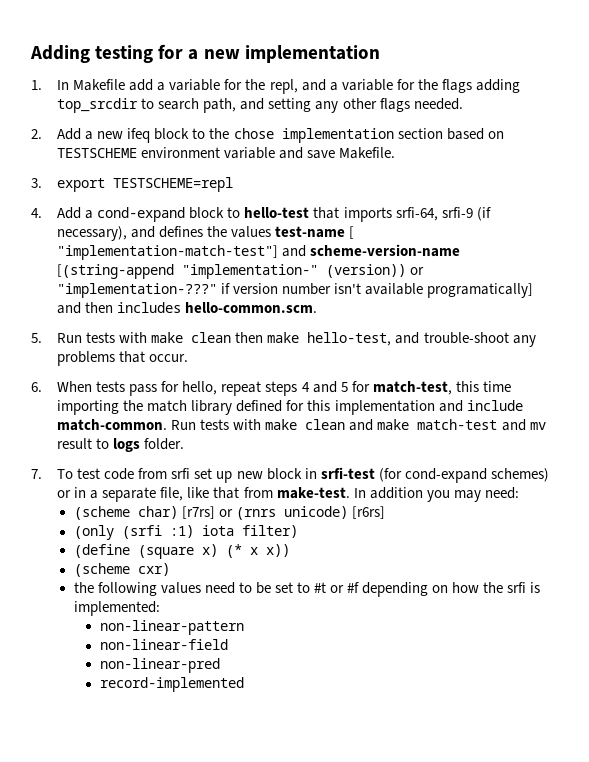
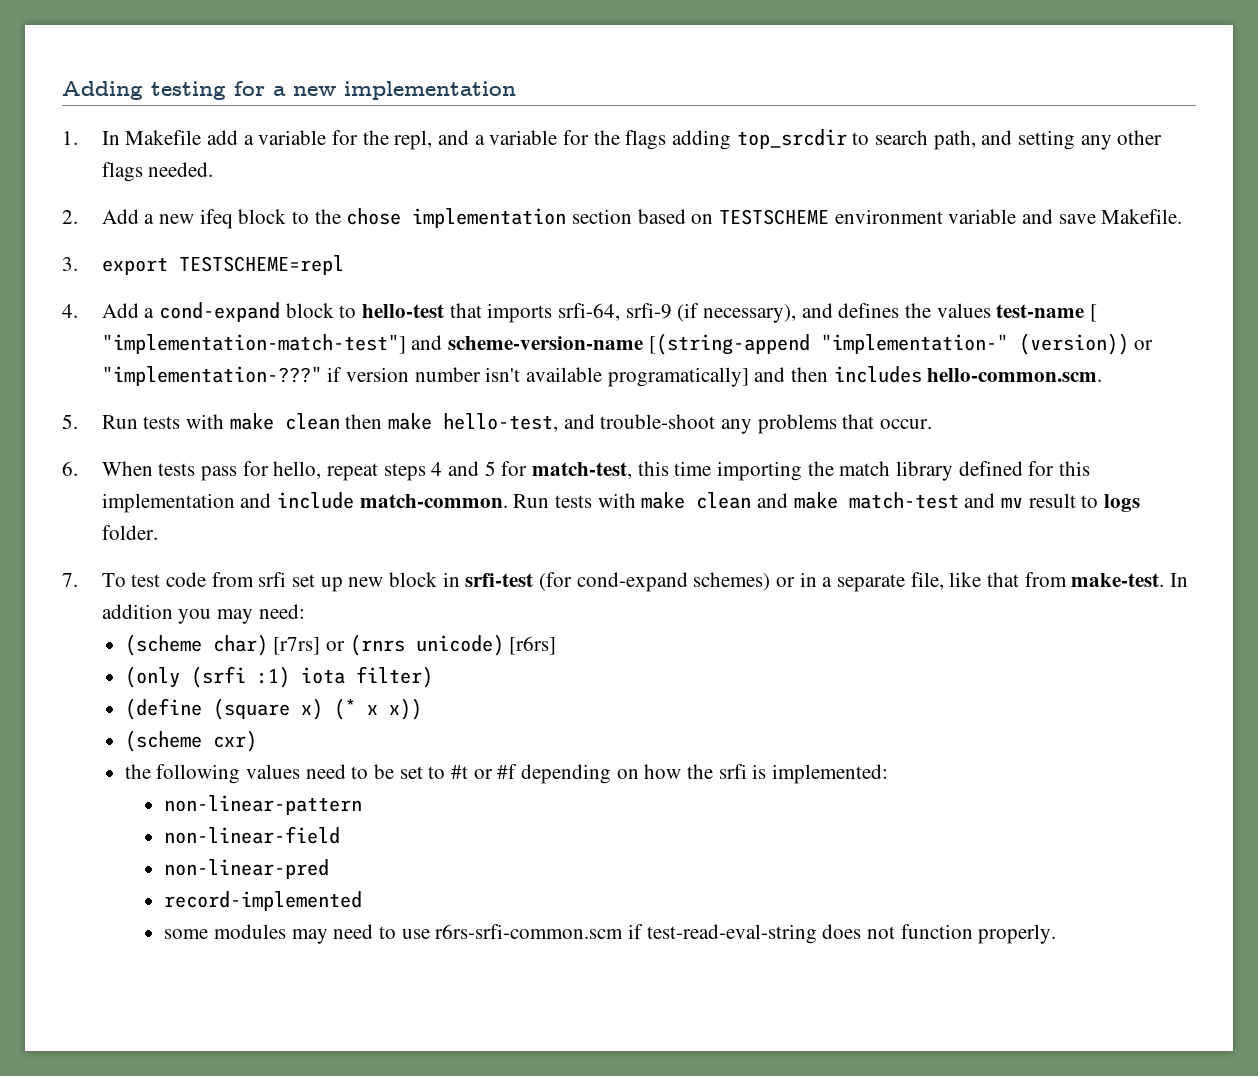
(244, 684) none -> [164,924,1057,944] // some modules may need to use r6rs-srfi-common.scm if test-read-eval-string does not function properly.

